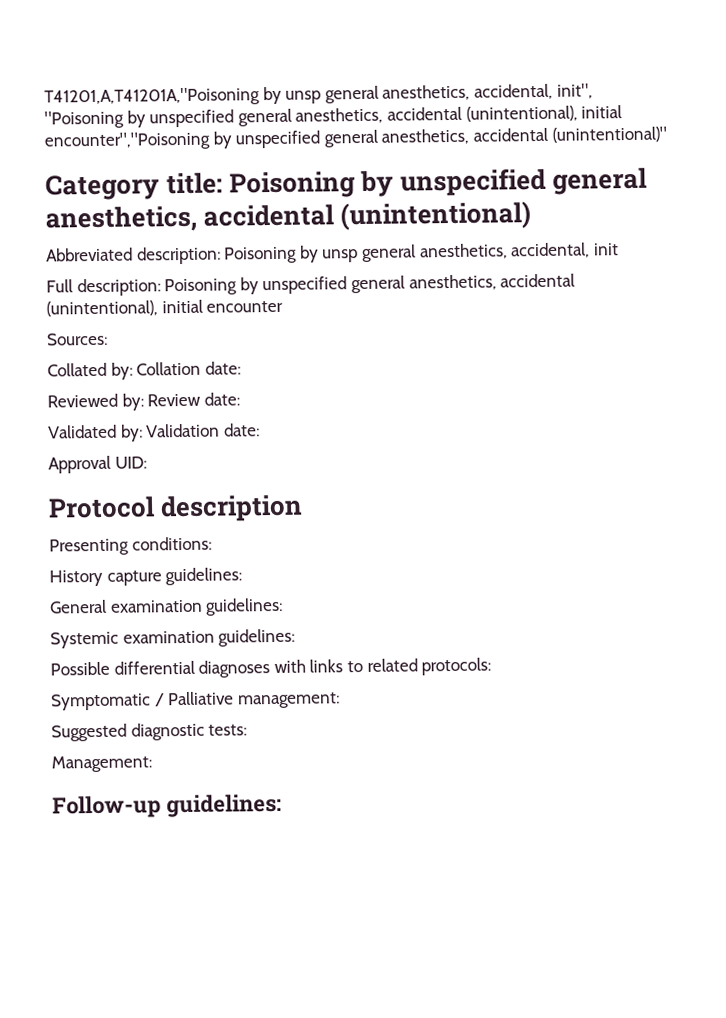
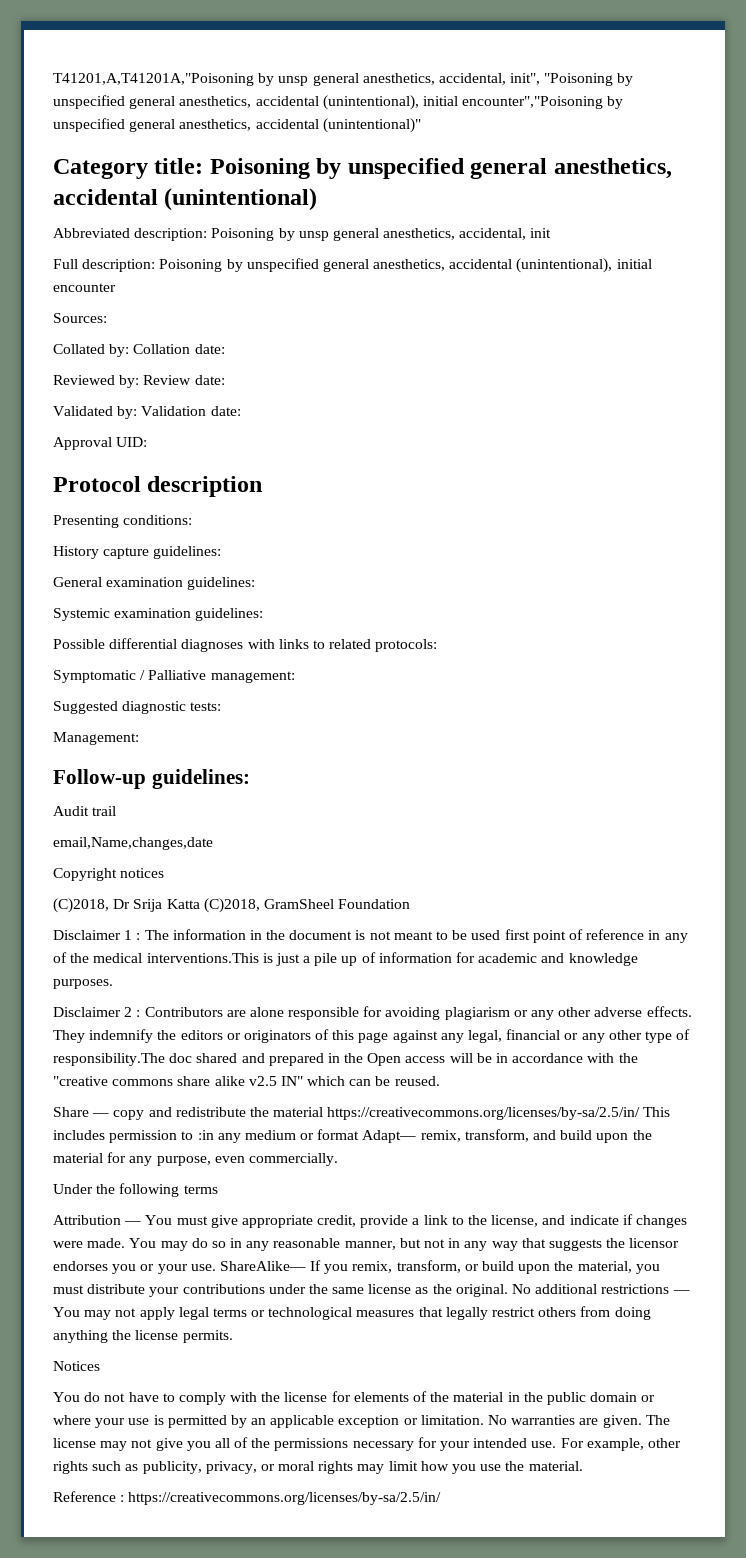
(282, 805) none -> [53,806,117,816] [53,837,213,850] [53,868,165,881] [53,898,411,913] [53,929,688,943] [53,952,638,966] [53,979,113,989] [53,1006,692,1020] [53,1029,691,1043] [53,1053,638,1066] [53,1076,440,1086] [53,1107,671,1120] [53,1129,652,1143] [53,1152,338,1166] [53,1183,218,1197] [53,1214,687,1228] [53,1238,680,1251] [53,1260,660,1274] [53,1284,690,1297] [53,1306,651,1320] [53,1330,233,1343] [53,1361,100,1371] [53,1391,656,1405] [53,1415,670,1428] [53,1437,681,1451] [53,1461,583,1474] [53,1491,442,1505] // Audit trail // email,Name,changes,date // Copyright notices // (C)2018, Dr Srija Katta (C)2018, GramSheel Foundation // Disclaimer 1 : The information in the document is not meant to be used first point of reference in any of the medical interventions.This is just a pile up of information for academic and knowledge purposes. // Disclaimer 2 : Contributors are alone responsible for avoiding plagiarism or any other adverse effects. They indemnify the editors or originators of this page against any legal, financial or any other type of responsibility.The doc shared and prepared in the Open access will be in accordance with the "creative commons share alike v2.5 IN" which can be reused. // Share — copy and redistribute the material https://creativecommons.org/licenses/by-sa/2.5/in/ This includes permission to :in any medium or format Adapt— remix, transform, and build upon the material for any purpose, even commercially. // Under the following terms // Attribution — You must give appropriate credit, provide a link to the license, and indicate if changes were made. You may do so in any reasonable manner, but not in any way that suggests the licensor endorses you or your use. ShareAlike— If you remix, transform, or build upon the material, you must distribute your contributions under the same license as the original. No additional restrictions — You may not apply legal terms or technological measures that legally restrict others from doing anything the license permits. // Notices // You do not have to comply with the license for elements of the material in the public domain or where your use is permitted by an applicable exception or limitation. No warranties are given. The license may not give you all of the permissions necessary for your intended use. For example, other rights such as publicity, privacy, or moral rights may limit how you use the material. // Reference : https://creativecommons.org/licenses/by-sa/2.5/in/

